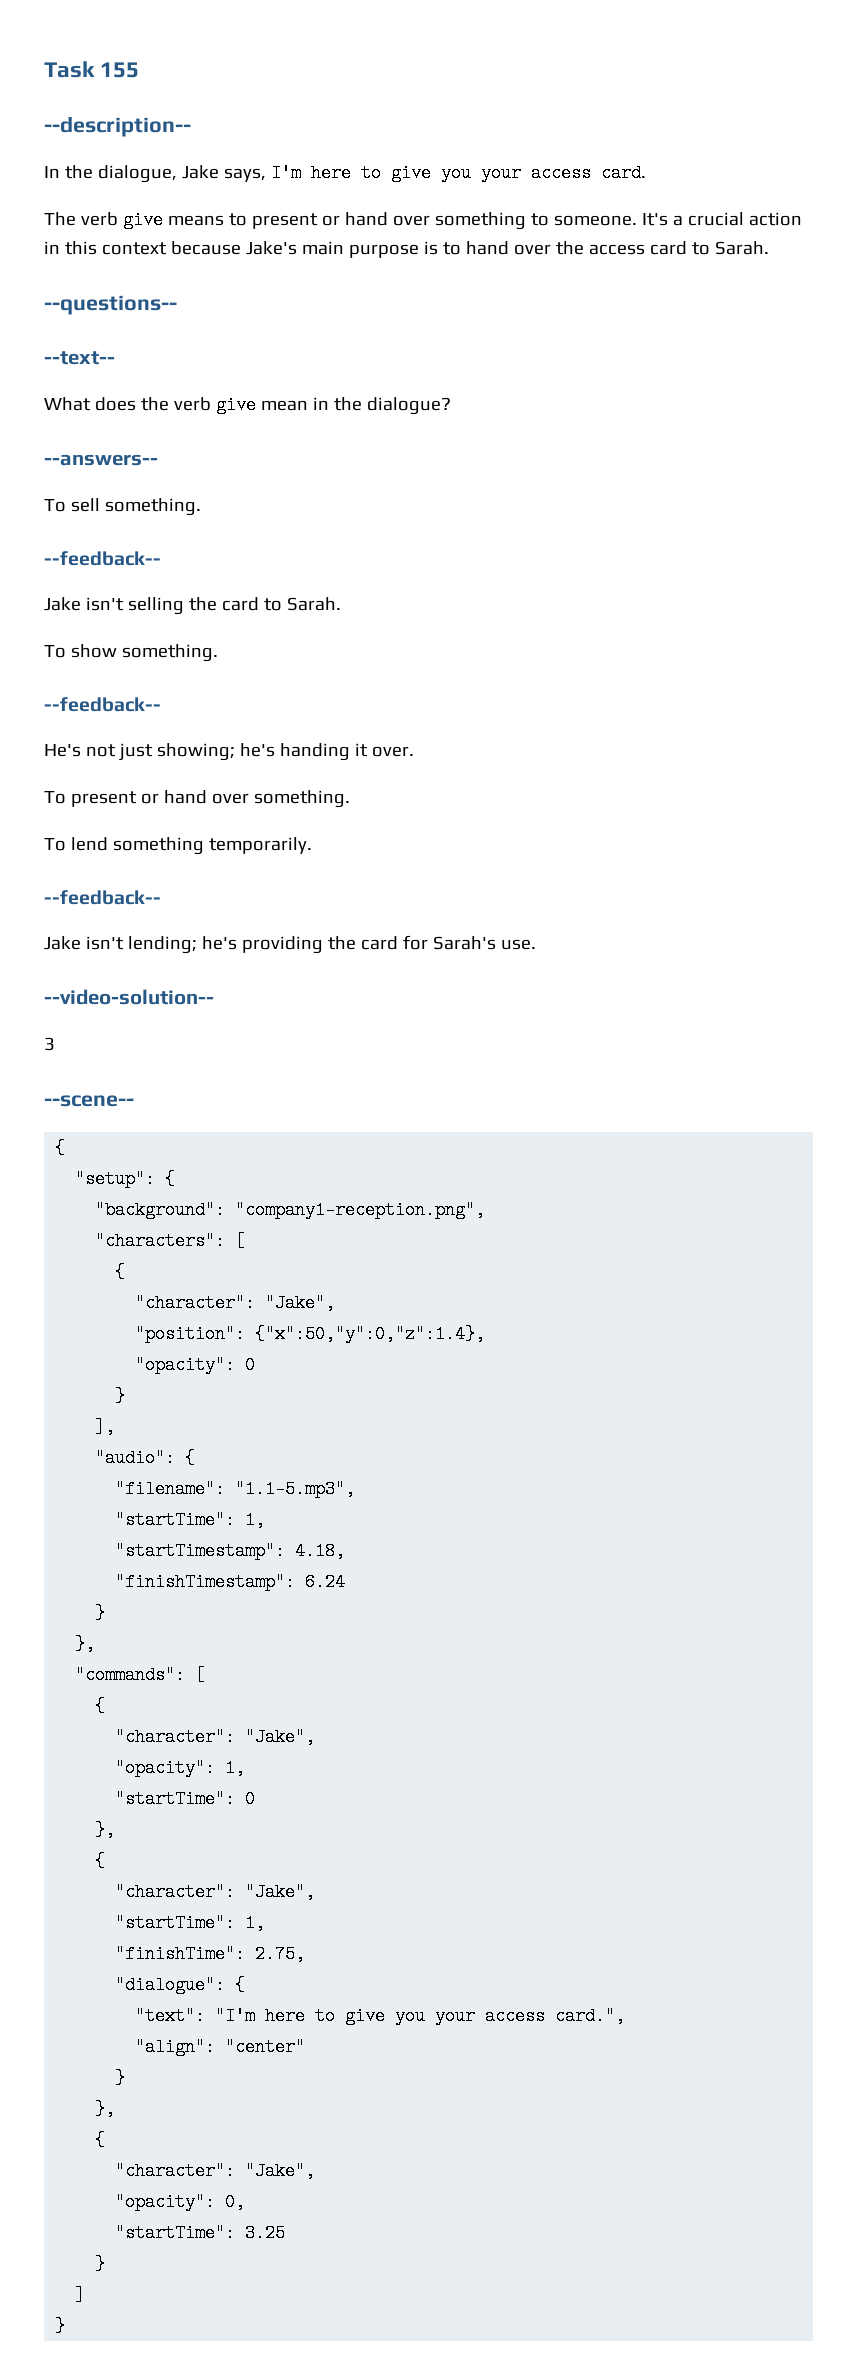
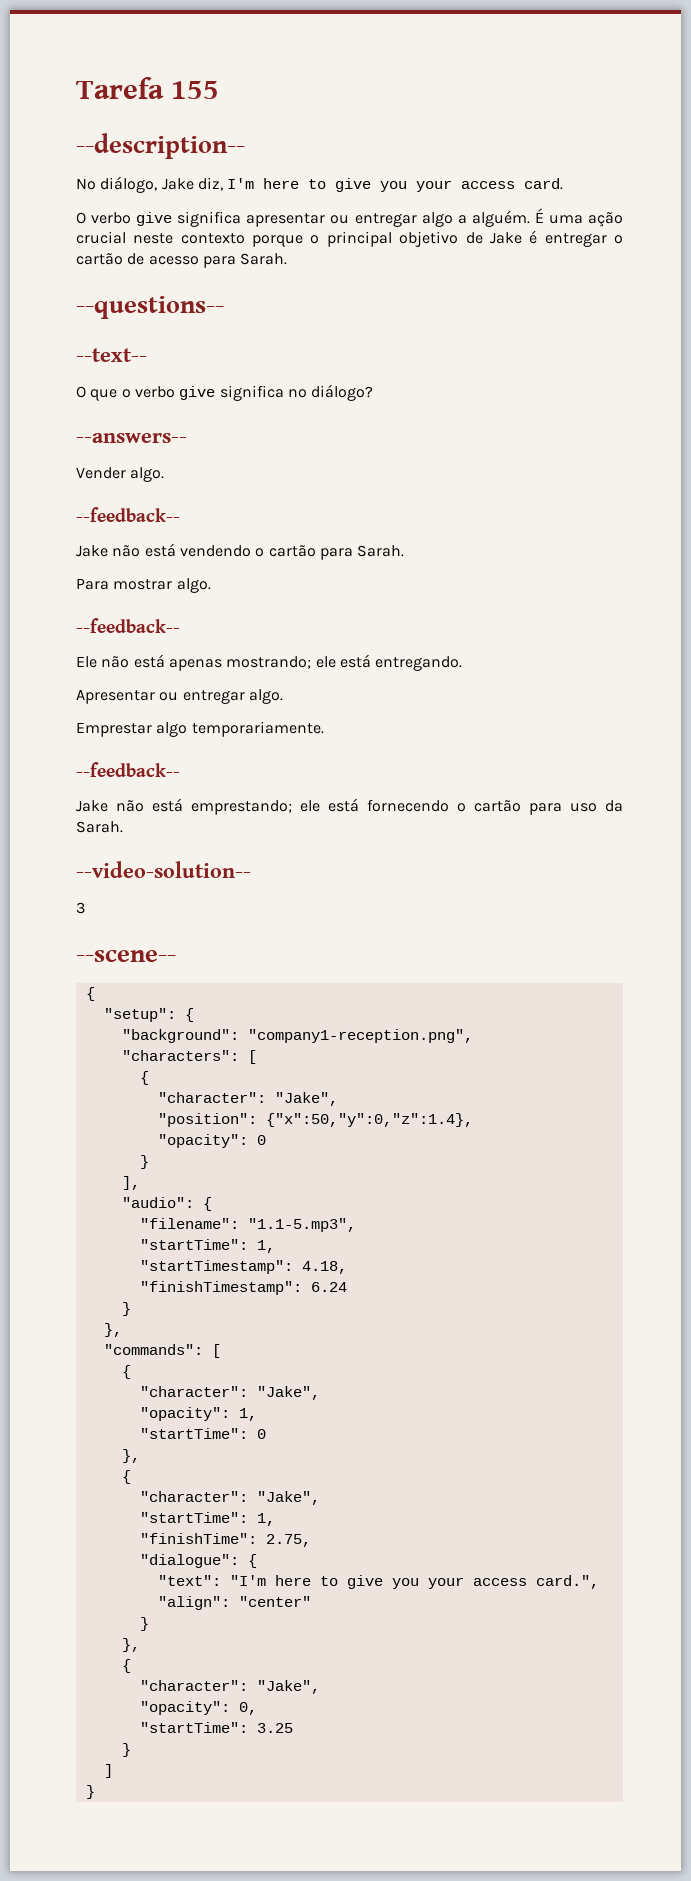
[44,61,95,78] Task -> [76,77,164,99] Tarefa
[44,165,266,183] In the dialogue, Jake says, -> [76,176,223,193] No diálogo, Jake diz,
[44,211,802,230] [44,241,769,258] [44,295,177,315] [44,351,115,365] [44,396,451,415] [44,454,158,466] [44,498,201,516] [44,551,161,566] [44,597,341,615] [44,644,218,662] [44,697,161,712] [44,743,414,761] [44,790,350,808] [44,837,312,855] [44,890,161,905] [44,935,536,954] The verb give means to present or hand over something to someone. It's a crucial action in this context because Jake's main purpose is to hand over the access card to Sarah. // --questions-- // --text-- // What does the verb give mean in the dialogue? // --answers-- // To sell something. // --feedback-- // Jake isn't selling the card to Sarah. // To show something. // --feedback-- // He's not just showing; he's handing it over. // To present or hand over something. // To lend something temporarily. // --feedback-- // Jake isn't lending; he's providing the card for Sarah's use. -> [76,208,623,227] [76,230,624,247] [76,253,288,268] [76,296,224,319] [76,348,147,362] [76,384,374,401] [76,433,187,443] [76,467,165,482] [76,507,180,522] [76,543,405,560] [76,578,211,593] [76,618,180,633] [76,654,463,671] [76,689,283,704] [76,721,324,737] [76,762,180,777] [76,798,623,815] [76,821,123,833] O verbo give significa apresentar ou entregar algo a alguém. É uma ação crucial neste contexto porque o principal objetivo de Jake é entregar o cartão de acesso para Sarah. // --questions-- // --text-- // O que o verbo give significa no diálogo? // --answers-- // Vender algo. // --feedback-- // Jake não está vendendo o cartão para Sarah. // Para mostrar algo. // --feedback-- // Ele não está apenas mostrando; ele está entregando. // Apresentar ou entregar algo. // Emprestar algo temporariamente. // --feedback-- // Jake não está emprestando; ele está fornecendo o cartão para uso da Sarah.

